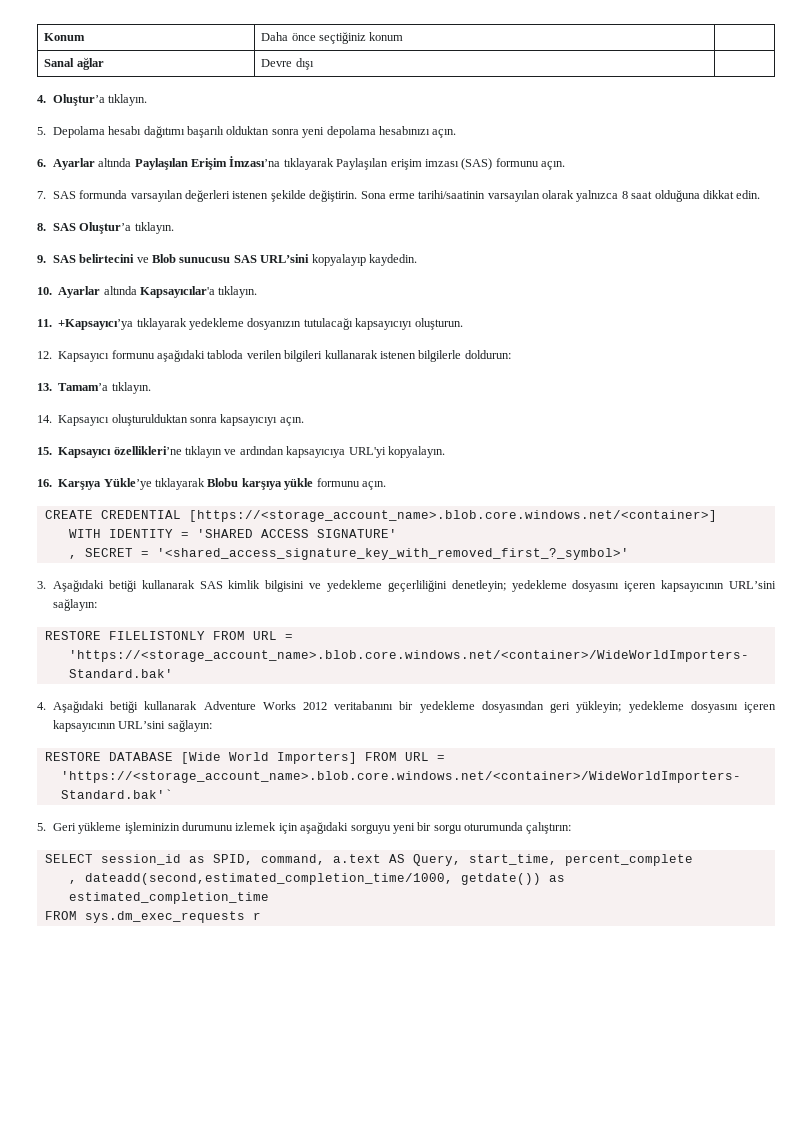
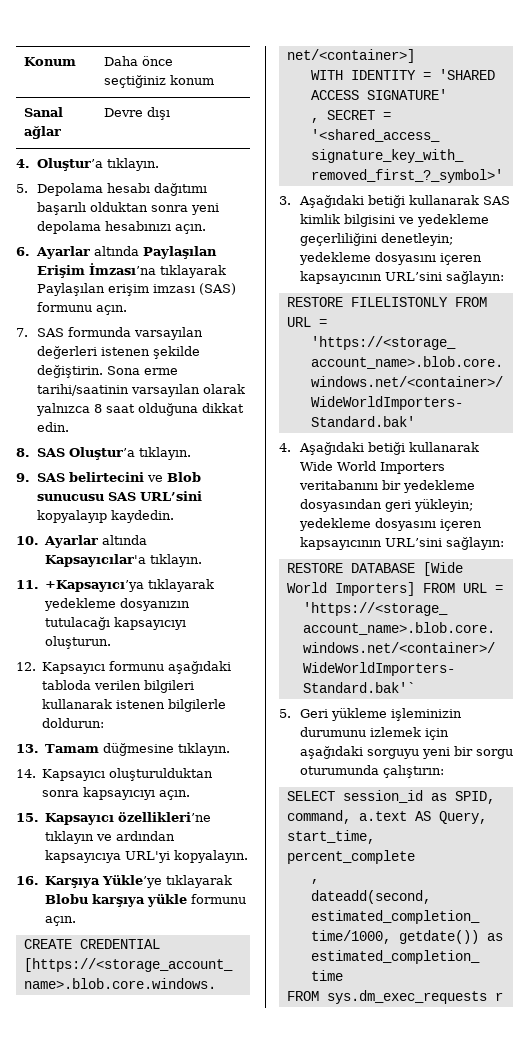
[58,383,109,391] Tamam’a -> [45,743,175,756] Tamam düğmesine
[203,701,328,710] Adventure Works 2012 -> [299,461,445,474] Wide World Importers

